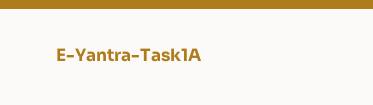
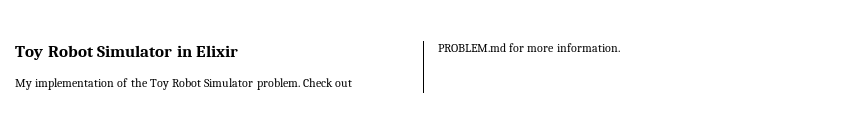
[56,48,202,62] E-Yantra-Task1A -> [15,45,239,60] [15,78,353,90] [438,43,620,52] Toy Robot Simulator in Elixir // My implementation of the Toy Robot Simulator problem. Check out PROBLEM.md for more information.

